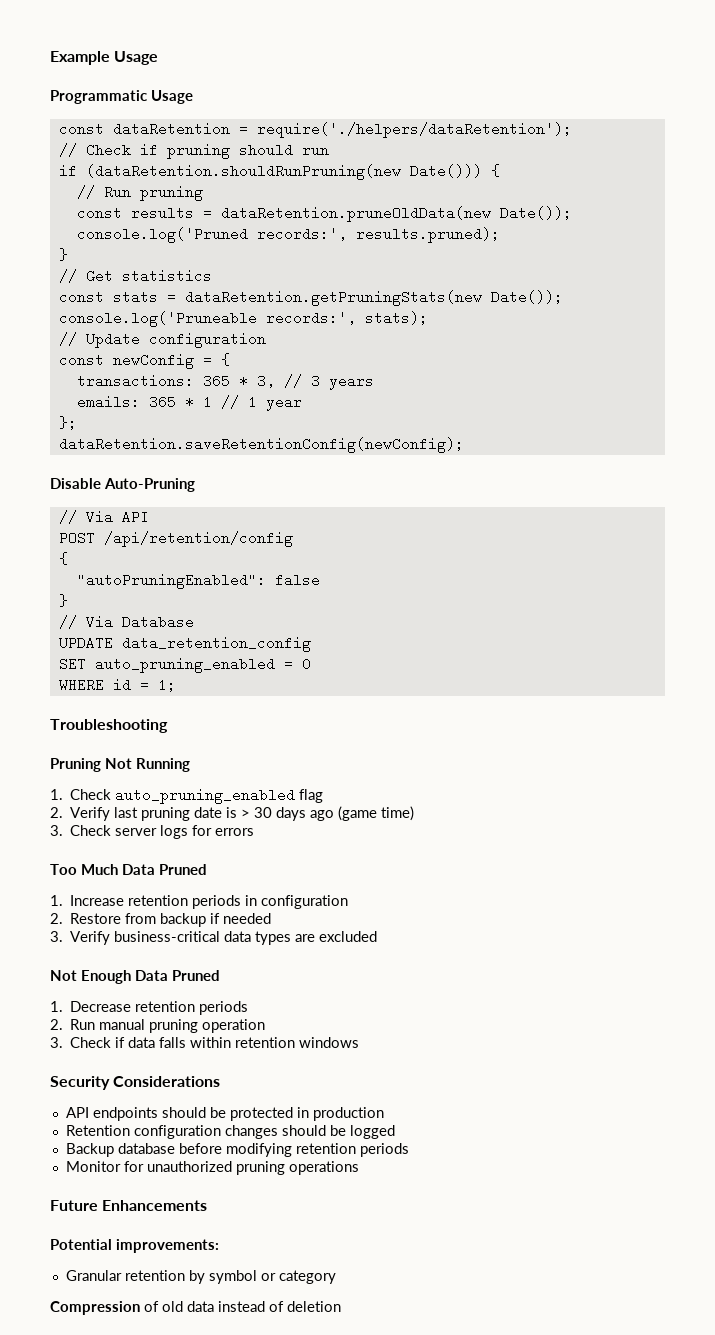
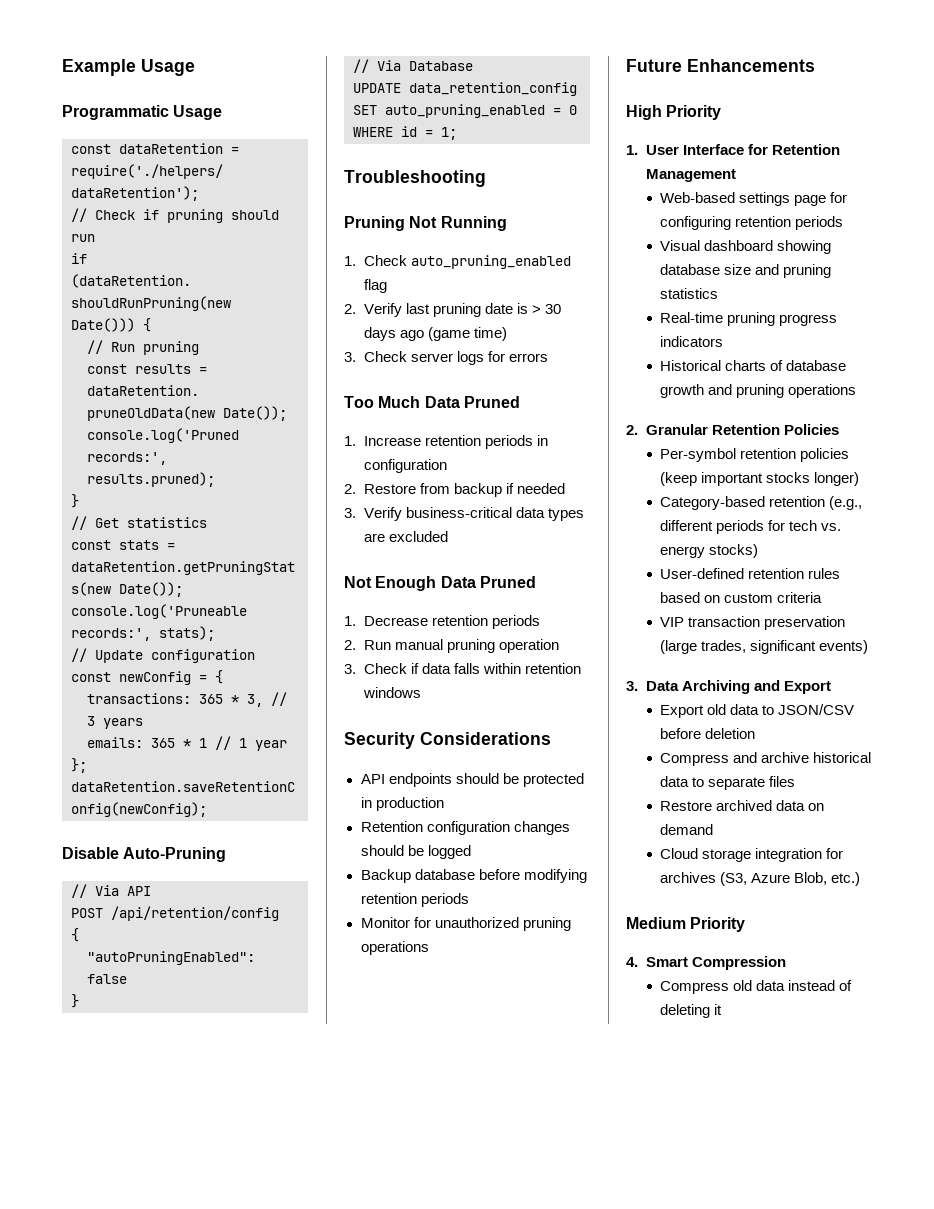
[50,1239,220,1253] [65,1270,336,1284] Potential improvements: // Granular retention by symbol or category // -> [626,105,722,120] [626,144,840,155] [645,169,736,182] [660,192,848,206] [660,216,844,230] [660,240,832,254] [660,264,832,278] [660,288,719,299] [660,312,838,326] [660,336,724,347] [660,360,847,371] [660,384,857,398] [626,424,839,435] [660,448,850,462] [660,472,860,486] [660,496,863,510] [660,520,842,534] [660,544,759,558] [660,568,841,579] [660,592,823,603] [660,616,846,630] [660,640,869,654] [626,680,831,694] [660,704,855,718] [660,728,756,739] [660,752,872,766] [660,776,796,790] [660,800,825,811] [660,824,714,835] [660,848,844,862] [660,872,861,886] [626,917,746,932] [626,957,688,967] High Priority // 1. User Interface for Retention Management // Web-based settings page for configuring retention periods // Visual dashboard showing database size and pruning statistics // Real-time pruning progress indicators // Historical charts of database growth and pruning operations // 2. Granular Retention Policies // Per-symbol retention policies (keep important stocks longer) // Category-based retention (e.g., different periods for tech vs. energy stocks) // User-defined retention rules based on custom criteria // VIP transaction preservation (large trades, significant events) // 3. Data Archiving and Export // Export old data to JSON/CSV before deletion // Compress and archive historical data to separate files // Restore archived data on demand // Cloud storage integration for archives (S3, Azure Blob, etc.) // Medium Priority // 4. Smart
[144,1301,159,1312] of -> [660,981,730,994] // Compress
[287,1301,341,1312] deletion -> [660,1004,723,1018] deleting it

